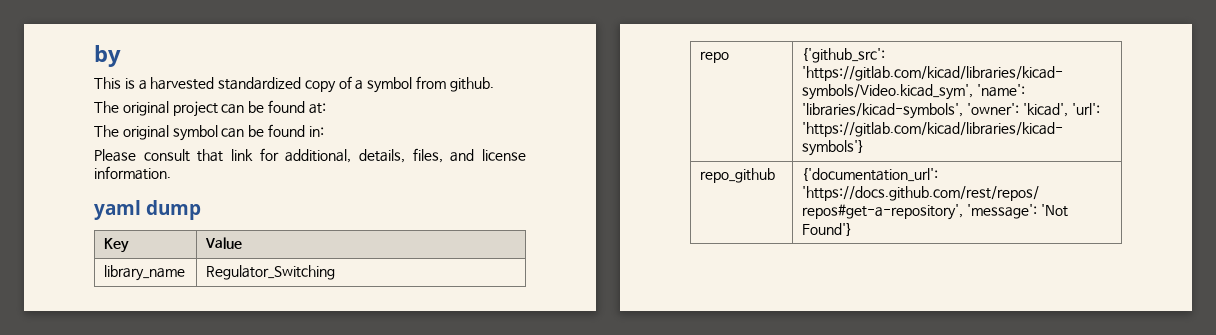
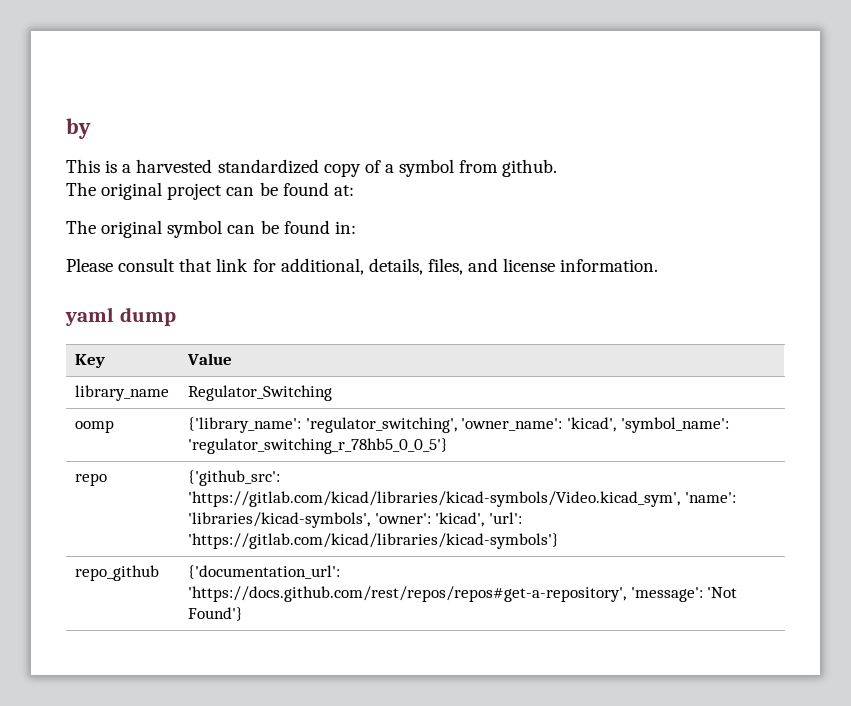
(336, 272) none -> [75,420,115,433] [188,417,729,433] [188,438,449,454] // oomp | {'library_name': 'regulator_switching', 'owner_name': 'kicad', 'symbol_name': 'regulator_switching_r_78hb5_0_0_5'}

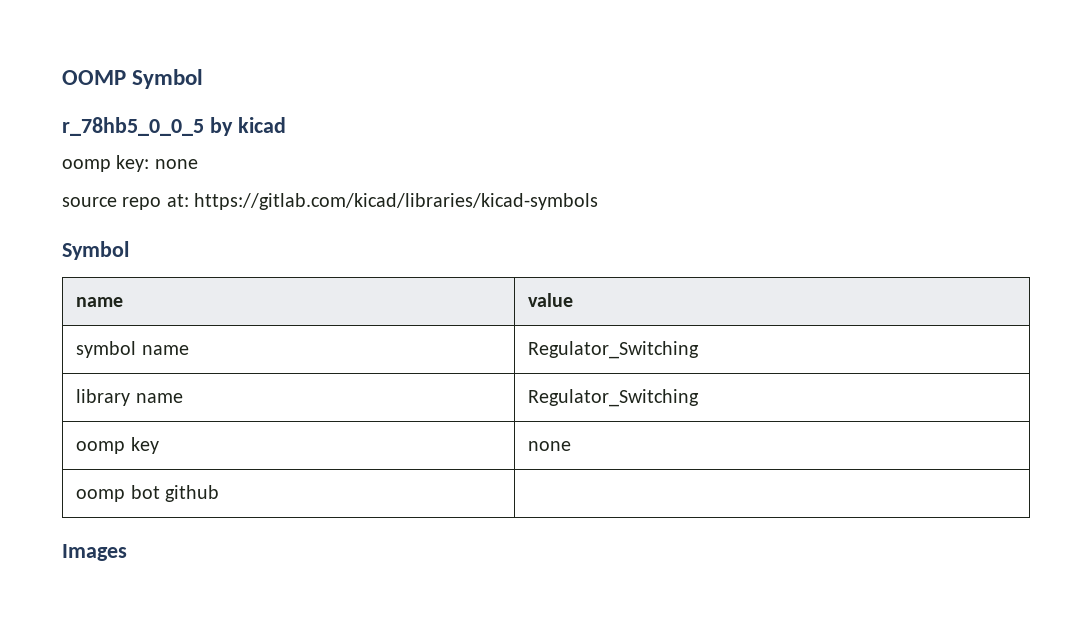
[66,118,91,139] [66,159,558,177] [66,182,354,200] [66,220,356,238] [66,258,659,275] [65,307,176,326] [75,354,106,368] [187,353,233,365] [75,385,170,401] [188,385,333,401] [75,420,115,433] [188,417,729,433] [188,438,449,454] [75,473,108,486] [188,470,281,486] [188,491,736,507] [188,512,522,528] [188,533,560,549] [75,565,160,581] [188,565,341,579] [188,586,738,602] [188,607,244,621] by // This is a harvested standardized copy of a symbol from github. // The original project can be found at: // The original symbol can be found in: // Please consult that link for additional, details, files, and license information. // yaml dump // Key | Value // library_name | Regulator_Switching // oomp | {'library_name': 'regulator_switching', 'owner_name': 'kicad', 'symbol_name': 'regulator_switching_r_78hb5_0_0_5'} // repo | {'github_src': 'https://gitlab.com/kicad/libraries/kicad-symbols/Video.kicad_sym', 'name': 'libraries/kicad-symbols', 'owner': 'kicad', 'url': 'https://gitlab.com/kicad/libraries/kicad-symbols'} // repo_github | {'documentation_url': 'https://docs.github.com/rest/repos/repos#get-a-repository', 'message': 'Not Found'} -> [62,69,204,89] [62,117,286,136] [62,155,198,172] [62,193,599,210] [62,241,129,260] [76,297,124,307] [528,293,574,307] [76,341,189,358] [528,341,700,359] [76,389,183,406] [528,389,700,407] [76,437,159,454] [528,441,572,451] [76,485,220,502] [62,544,127,561] OOMP Symbol // r_78hb5_0_0_5 by kicad // oomp key: none // source repo at: https://gitlab.com/kicad/libraries/kicad-symbols // Symbol // name | value // symbol name | Regulator_Switching // library name | Regulator_Switching // oomp key | none // oomp bot github | // Images

